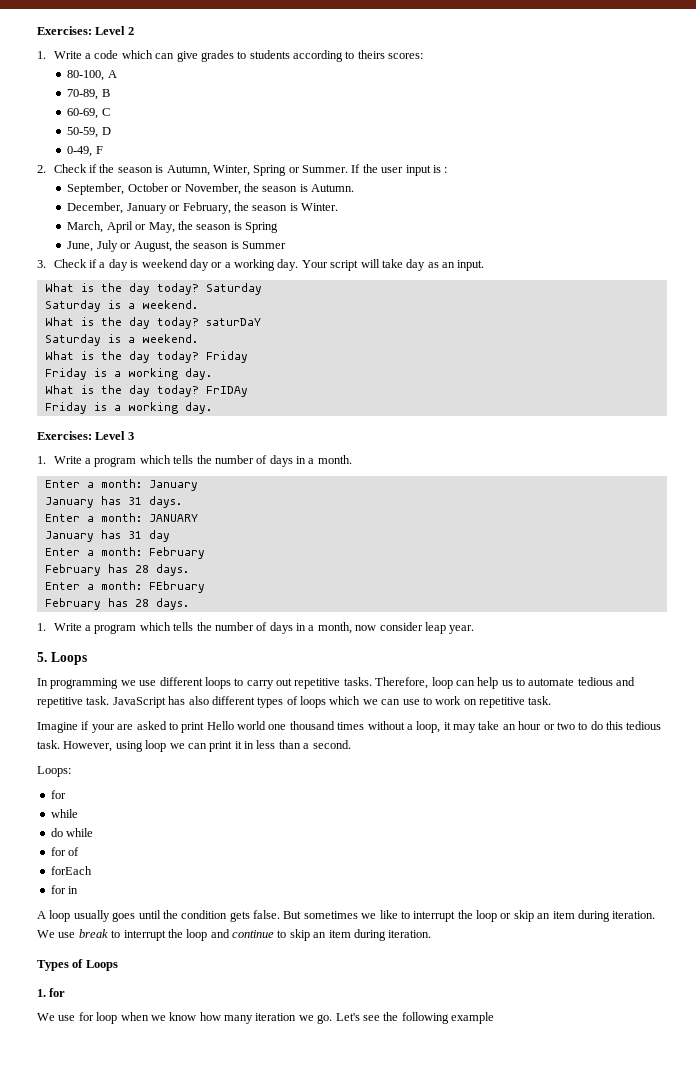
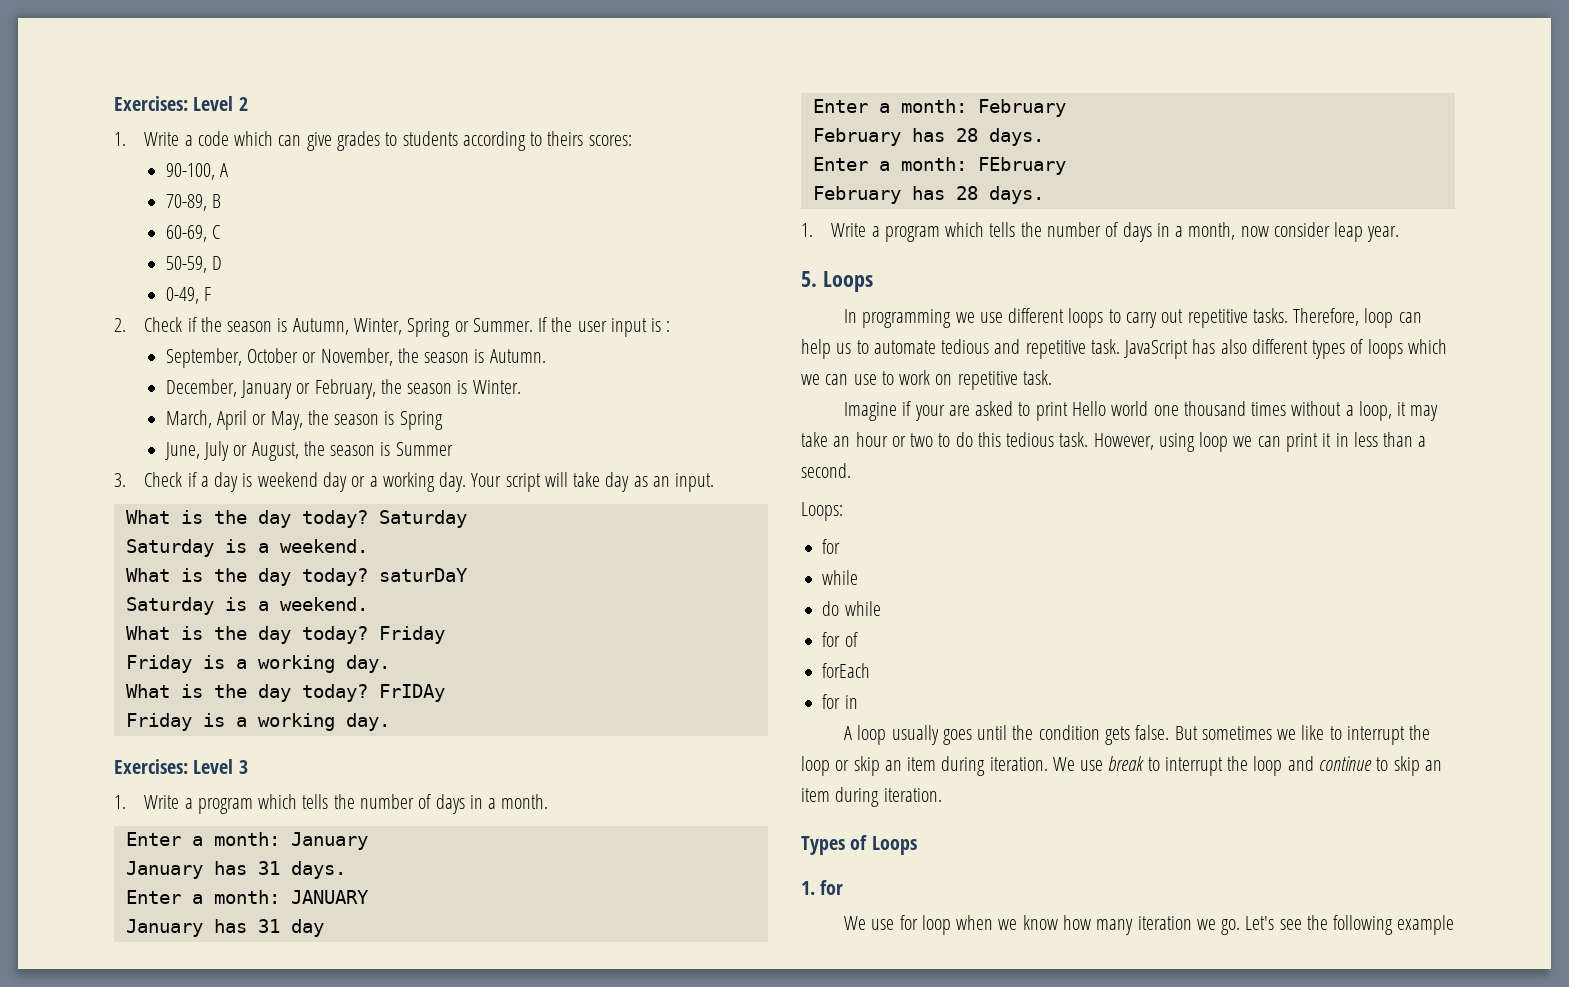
[67,70,105,81] 80-100, -> [165,163,215,180] 90-100,

